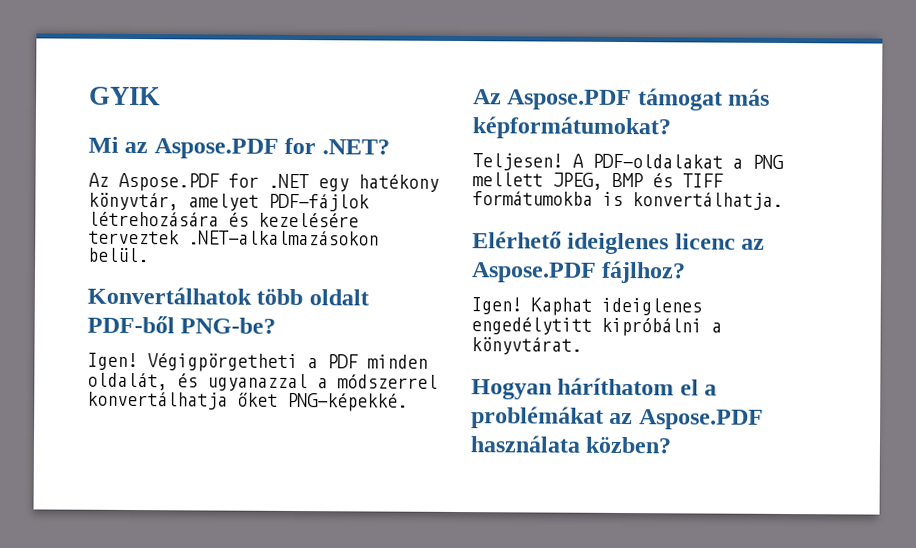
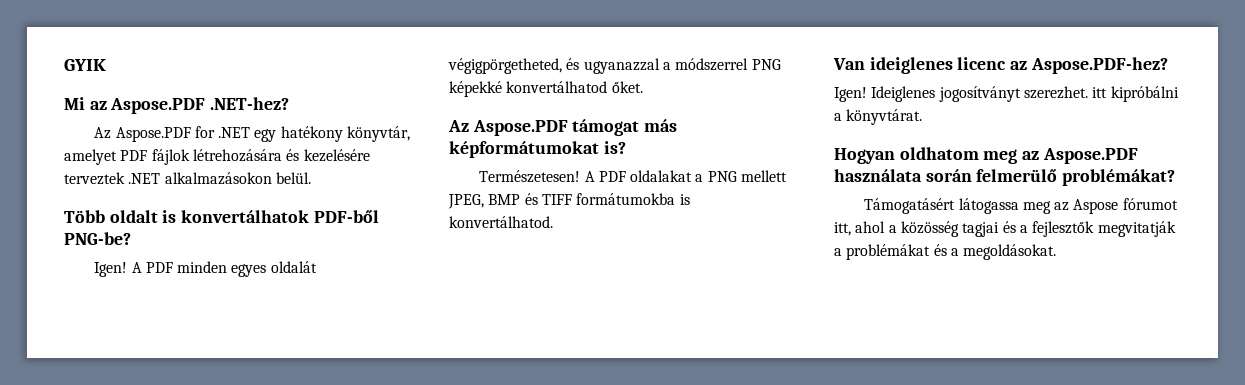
[284,137,390,155] for .NET? -> [210,97,290,110] .NET-hez?
[268,193,370,212] PDF-fájlok -> [120,149,190,165] PDF fájlok
[188,230,379,246] .NET-alkalmazásokon -> [128,172,272,185] .NET alkalmazásokon
[87,286,369,306] Konvertálhatok több oldalt -> [64,210,310,223] Több oldalt is konvertálhatok
[147,353,428,373] [87,372,438,392] [87,391,408,412] [473,88,771,111] [472,116,671,140] [472,153,723,171] Végigpörgetheti a PDF minden oldalát, és ugyanazzal a módszerrel konvertálhatja őket PNG-képekké. // Az Aspose.PDF támogat más képformátumokat? // Teljesen! A PDF-oldalakat -> [131,261,317,277] [448,58,781,74] [449,81,643,97] [448,119,678,136] [449,141,626,158] [479,170,693,183] A PDF minden egyes oldalát végigpörgetheted, és ugyanazzal a módszerrel PNG képekké konvertálhatod őket. // Az Aspose.PDF támogat más képformátumokat is? // Természetesen! A PDF oldalakat
[632,192,783,210] [472,231,562,249] konvertálhatja. // Elérhető -> [449,216,553,228] [833,58,865,70] konvertálhatod. // Van
[471,260,687,284] [471,297,702,316] [471,317,592,335] Aspose.PDF fájlhoz? // Igen! Kaphat ideiglenes engedélytitt -> [1030,57,1168,74] [834,86,1108,102] Aspose.PDF-hez? // Igen! Ideiglenes jogosítványt szerezhet. itt
[557,377,718,396] [471,406,764,430] [470,435,673,454] háríthatom el a problémákat az Aspose.PDF használata közben? -> [899,147,1138,164] [834,169,1176,186] [864,198,1178,214] [834,221,1176,237] [834,244,1057,260] oldhatom meg az Aspose.PDF használata során felmerülő problémákat? // Támogatásért látogassa meg az Aspose fórumot itt, ahol a közösség tagjai és a fejlesztők megvitatják a problémákat és a megoldásokat.

